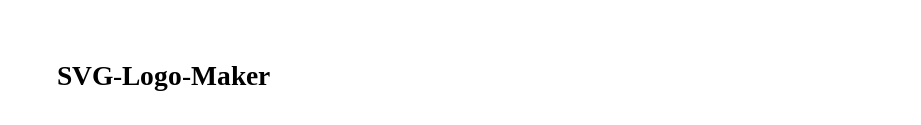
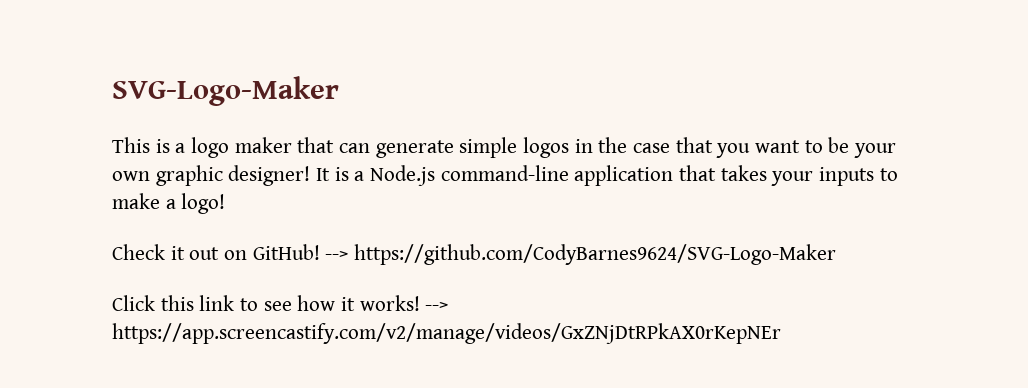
(270, 78) none -> [112,137,897,158] [112,165,898,186] [112,193,226,214] [112,244,837,265] [112,295,449,311] [112,323,781,344] // This is a logo maker that can generate simple logos in the case that you want to be your own graphic designer! It is a Node.js command-line application that takes your inputs to make a logo! // Check it out on GitHub! --> https://github.com/CodyBarnes9624/SVG-Logo-Maker // Click this link to see how it works! --> https://app.screencastify.com/v2/manage/videos/GxZNjDtRPkAX0rKepNEr

